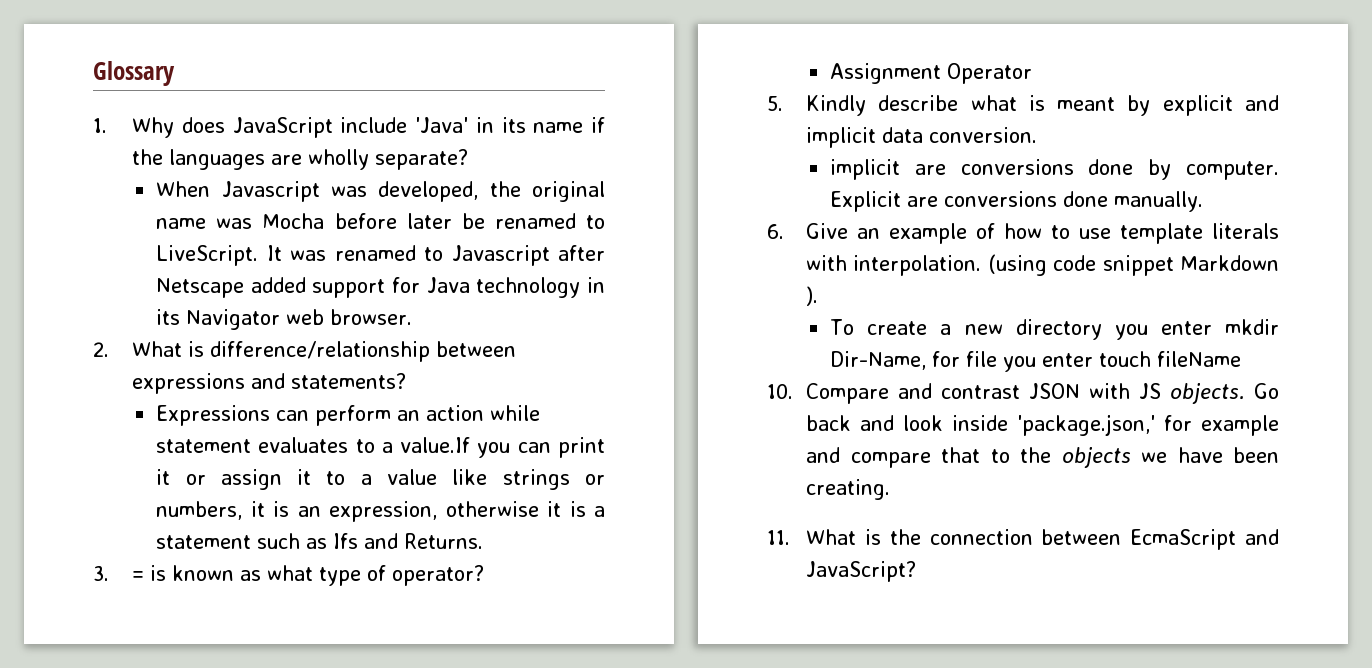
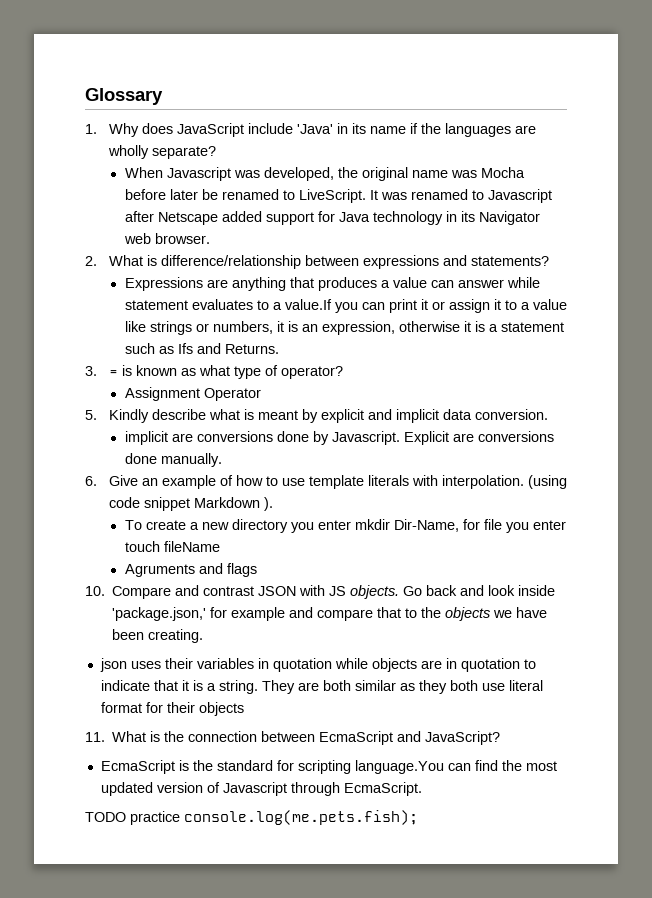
[276,405,485,426] can perform an action -> [206,277,504,291] are anything that produces a value can answer
[1186,161,1280,180] computer. -> [331,431,400,445] Javascript.
(1242, 359) none -> [124,563,257,577] // Agruments and flags
(890, 489) none -> [99,658,536,672] [100,680,543,694] [100,702,244,716] // json uses their variables in quotation while objects are in quotation to indicate that it is a string. They are both similar as they both use literal format for their objects
(916, 571) none -> [100,760,557,774] [100,782,422,796] [85,810,418,825] // EcmaScript is the standard for scripting language.You can find the most updated version of Javascript through EcmaScript. // TODO practice console.log(me.pets.fish);

